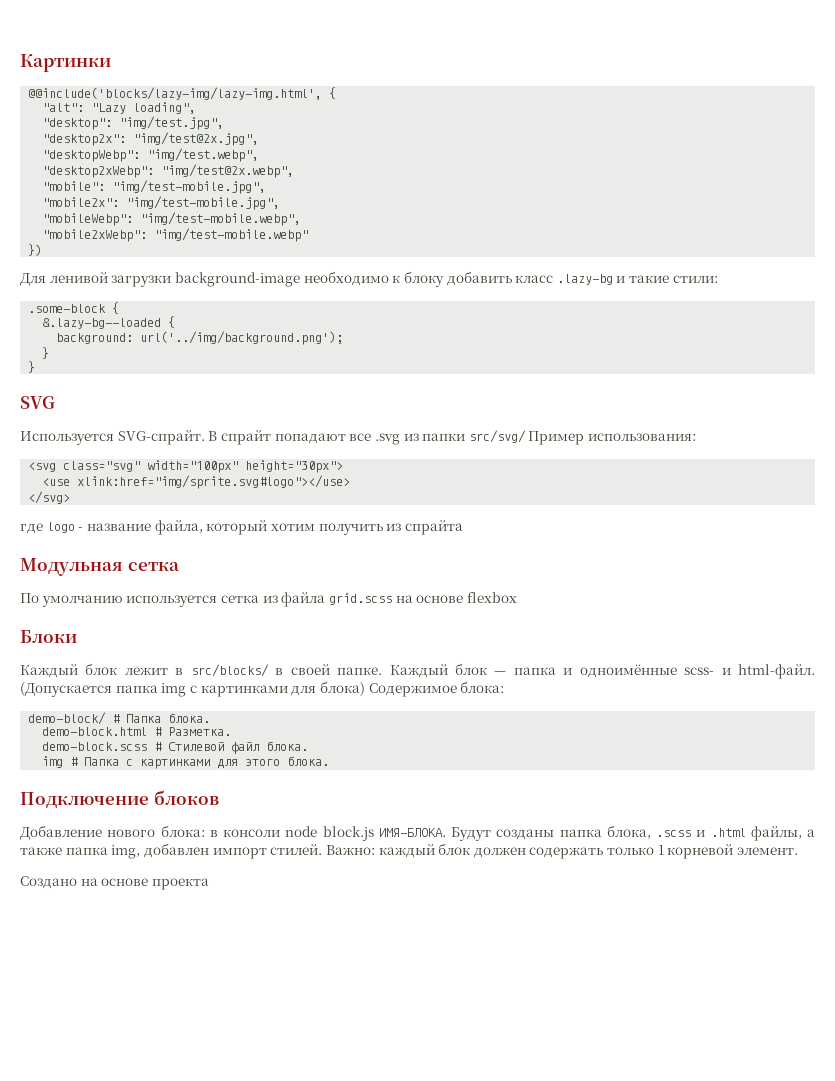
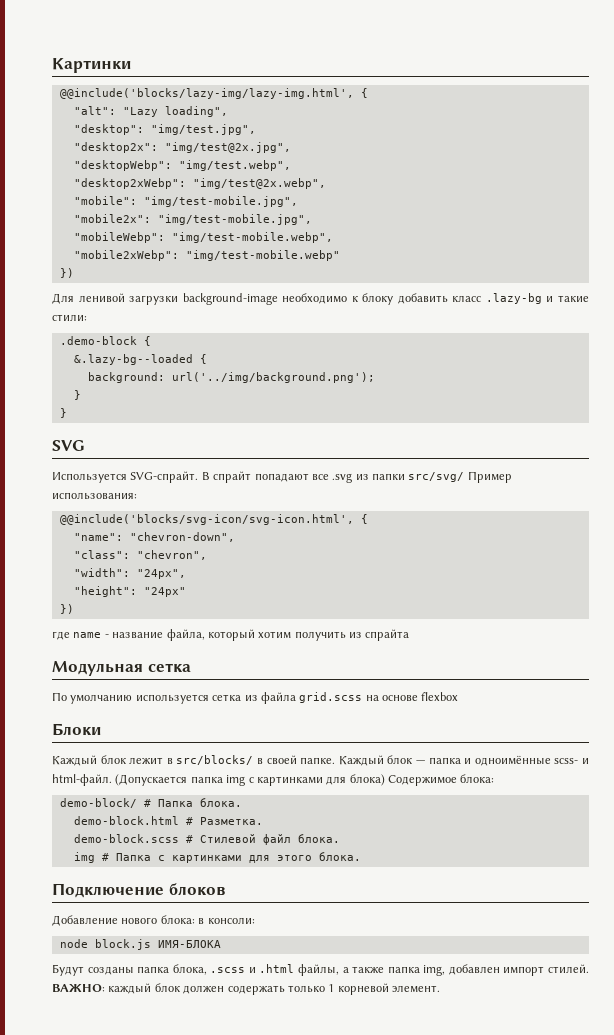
[28,304,107,313] .some-block -> [59,336,137,345] .demo-block
[28,460,344,473] [42,475,351,489] [28,491,71,504] <svg class="svg" width="100px" height="30px"> // <use xlink:href="img/sprite.svg#logo"></use> // </svg> -> [59,514,368,525] [73,532,235,542] [73,550,207,560] [73,568,186,579] [73,586,186,597] [59,604,74,614] @@include('blocks/svg-icon/svg-icon.html', { // "name": "chevron-down", // "class": "chevron", // "width": "24px", // "height": "24px" // })
[46,522,75,533] logo -> [73,632,102,638] name
[223,829,280,837] консоли -> [207,917,255,924] консоли: //
[378,828,446,837] ИМЯ-БЛОКА. -> [157,940,221,948] ИМЯ-БЛОКА //
[325,845,375,855] Важно: -> [52,984,105,992] ВАЖНО:
[20,876,209,890] // Создано на основе проекта -> (440, 989) none

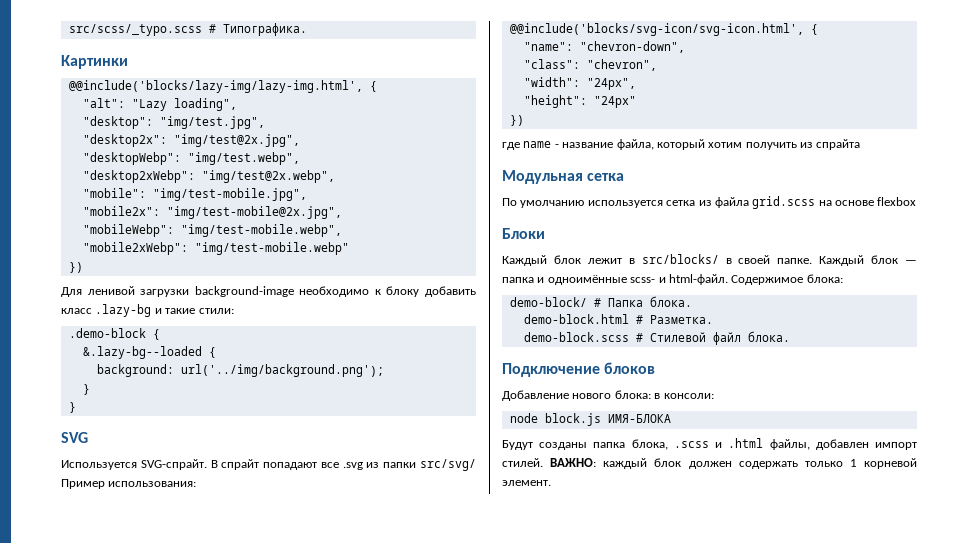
(52, 65) none -> [68,23,307,36] src/scss/_typo.scss # Типографика. //
[157,214,312,225] "img/test-mobile.jpg", -> [166,206,342,219] "img/test-mobile@2x.jpg",
[115,774,385,786] (Допускается папка img с картинками для блока) -> (728, 279) none
[73,852,361,863] // img # Папка с картинками для этого блока. -> (790, 336) none
[342,965,446,976] а также папка img, -> (810, 444) none

